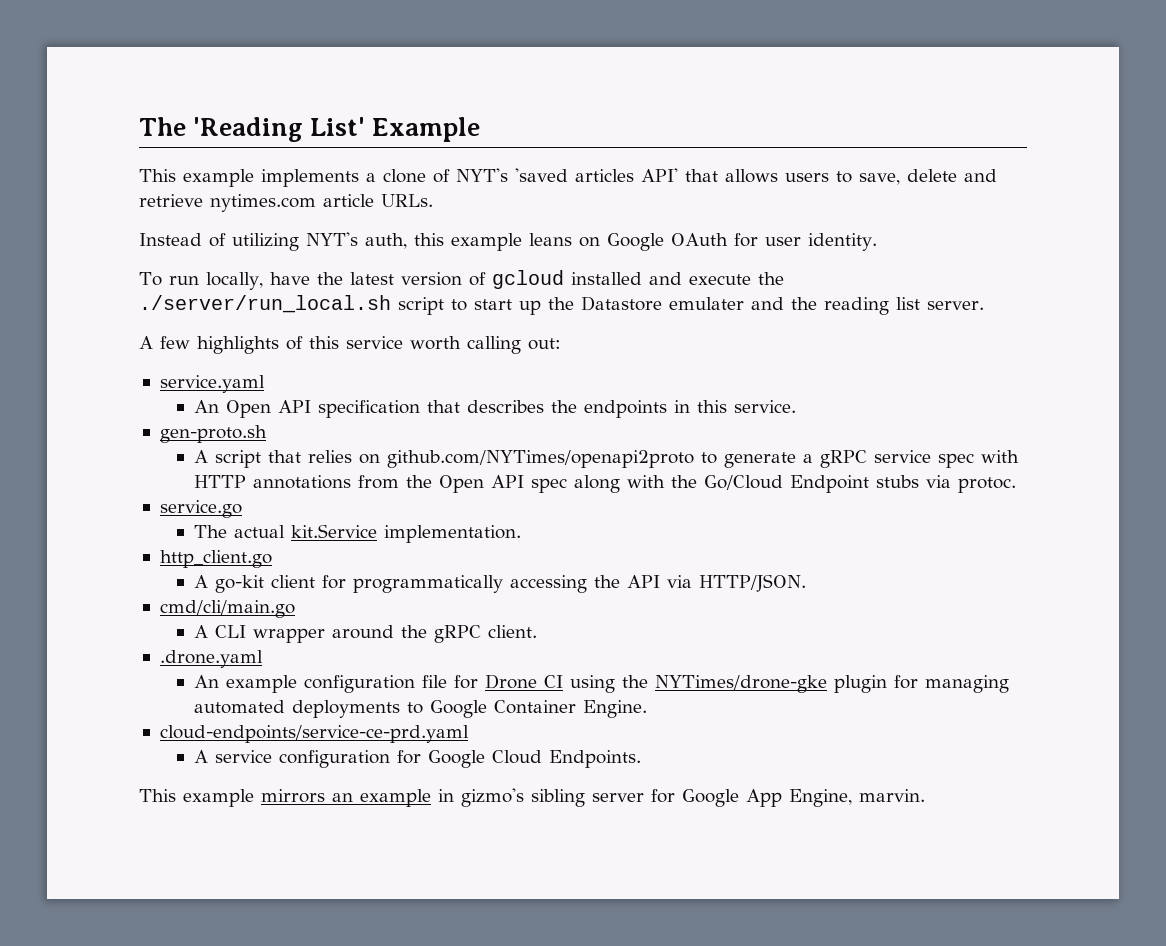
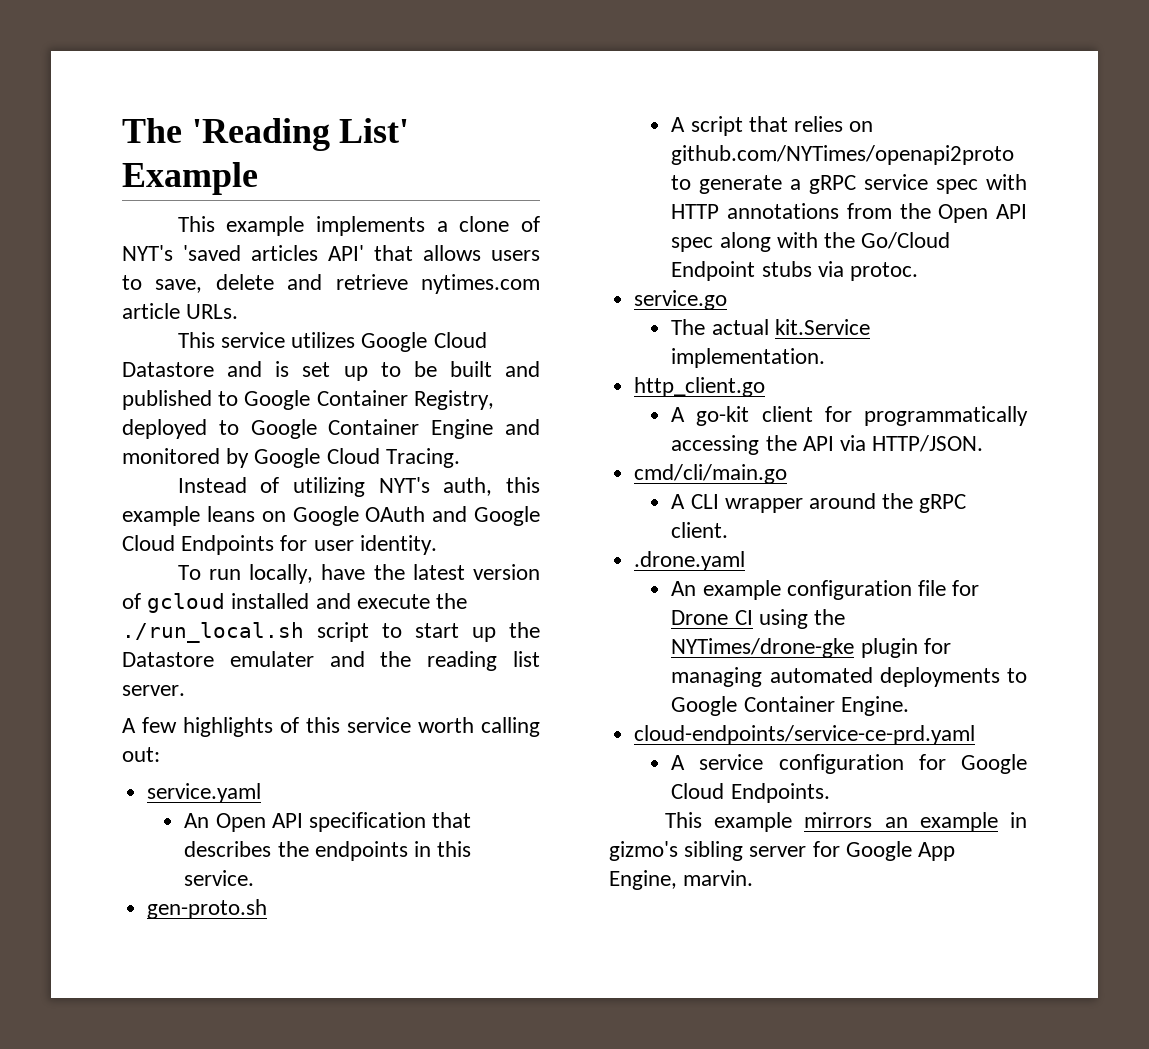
(433, 200) none -> [177,332,487,352] [122,361,540,381] [122,390,494,410] [122,419,540,439] [122,448,460,468] // This service utilizes Google Cloud Datastore and is set up to be built and published to Google Container Registry, deployed to Google Container Engine and monitored by Google Cloud Tracing.
(728, 239) none -> [432,506,540,526] [122,535,275,555] and Google Cloud Endpoints
[139,295,391,313] ./server/run_local.sh -> [122,622,304,643] ./run_local.sh

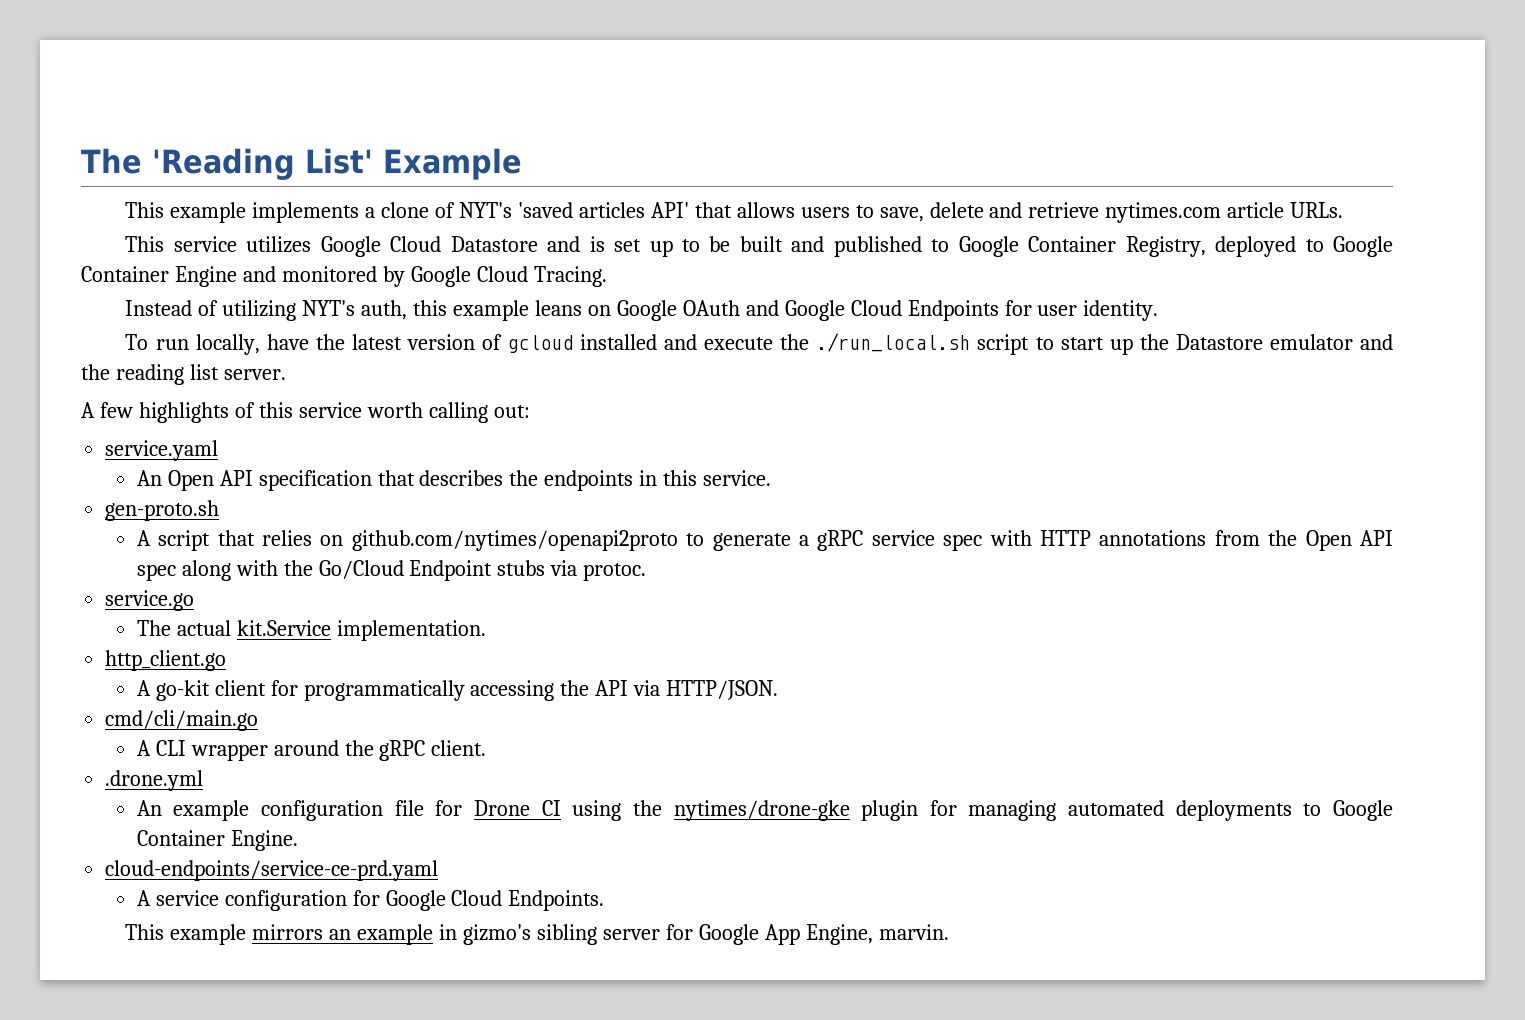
[229,651,314,667] emulater -> [1269,334,1353,350] emulator
[671,145,1015,165] github.com/NYTimes/openapi2proto -> [351,530,678,551] github.com/nytimes/openapi2proto
[634,551,746,571] .drone.yaml -> [105,770,204,791] .drone.yml
[671,638,855,658] NYTimes/drone-gke -> [673,800,850,821] nytimes/drone-gke

